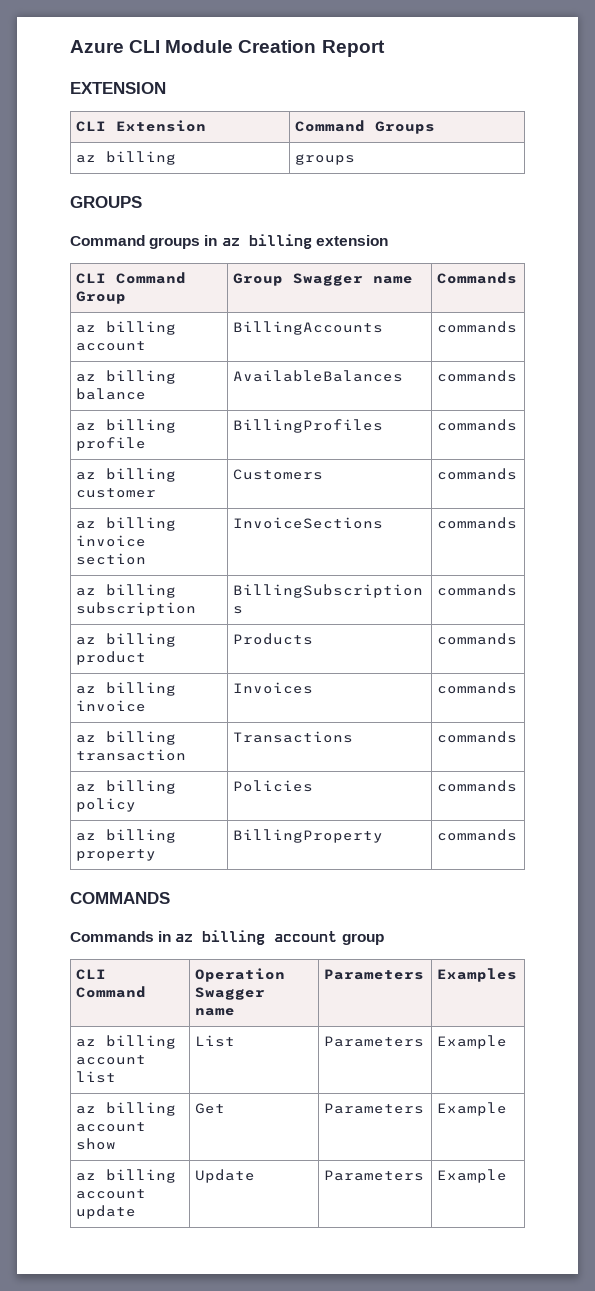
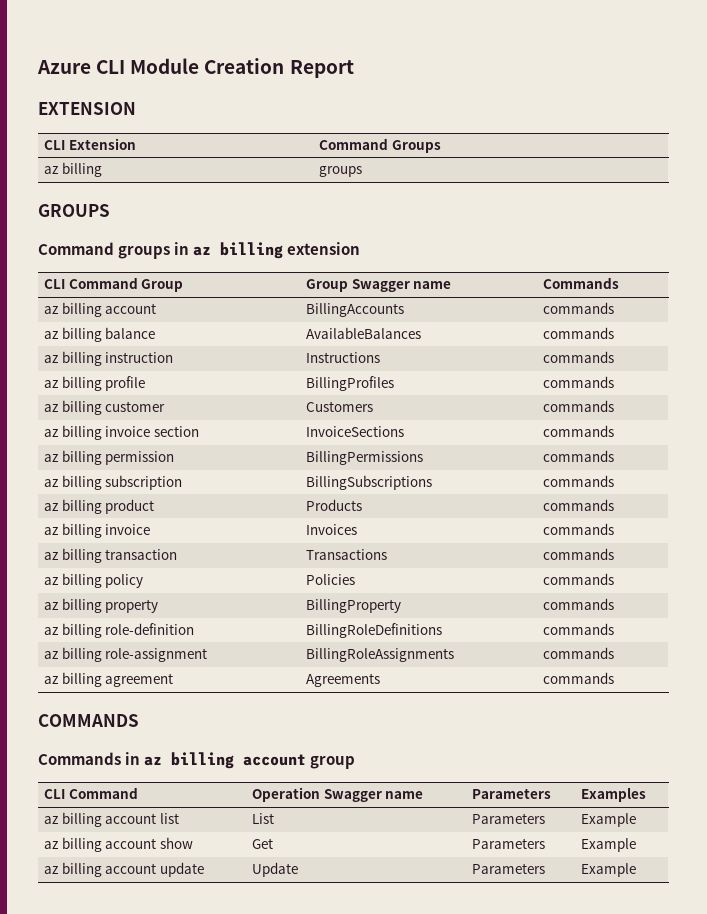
(517, 376) none -> [43,351,174,366] [305,352,380,363] [542,351,614,363] // az billing instruction | Instructions | commands
(517, 523) none -> [43,450,175,465] [305,451,423,465] [542,450,614,462] // az billing permission | BillingPermissions | commands
(517, 835) none -> [43,623,195,638] [305,623,442,638] [542,623,614,635] [43,647,208,662] [305,648,454,662] [542,647,614,659] [43,672,174,687] [305,673,380,687] [542,672,614,684] // az billing role-definition | BillingRoleDefinitions | commands // az billing role-assignment | BillingRoleAssignments | commands // az billing agreement | Agreements | commands

